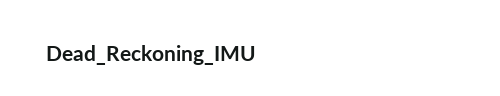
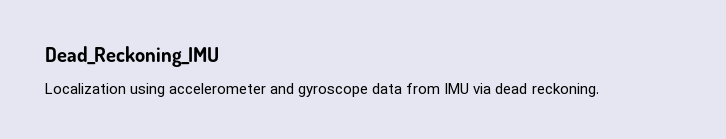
(256, 55) none -> [45,83,599,97] // Localization using accelerometer and gyroscope data from IMU via dead reckoning.

